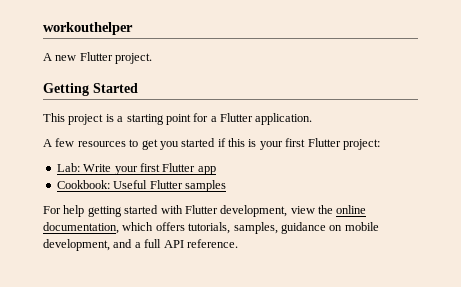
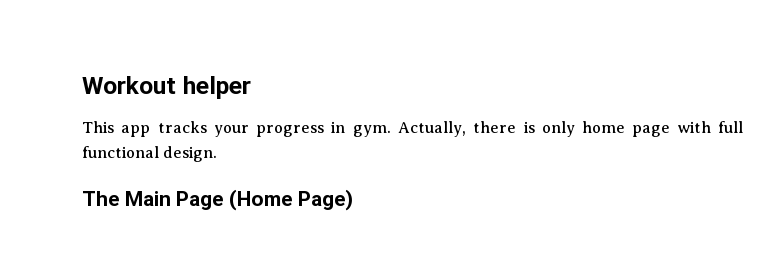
[43,22,133,35] [43,52,153,64] [43,83,138,96] [43,113,313,125] [43,138,380,150] [56,163,216,175] [56,180,226,192] [43,205,367,217] [43,222,379,234] [43,239,238,251] workouthelper // A new Flutter project. // Getting Started // This project is a starting point for a Flutter application. // A few resources to get you started if this is your first Flutter project: // Lab: Write your first Flutter app // Cookbook: Useful Flutter samples // For help getting started with Flutter development, view the online documentation, which offers tutorials, samples, guidance on mobile development, and a full API reference. -> [82,76,251,99] [82,121,744,137] [82,146,218,162] [82,189,353,211] Workout helper // This app tracks your progress in gym. Actually, there is only home page with full functional design. // The Main Page (Home Page)

